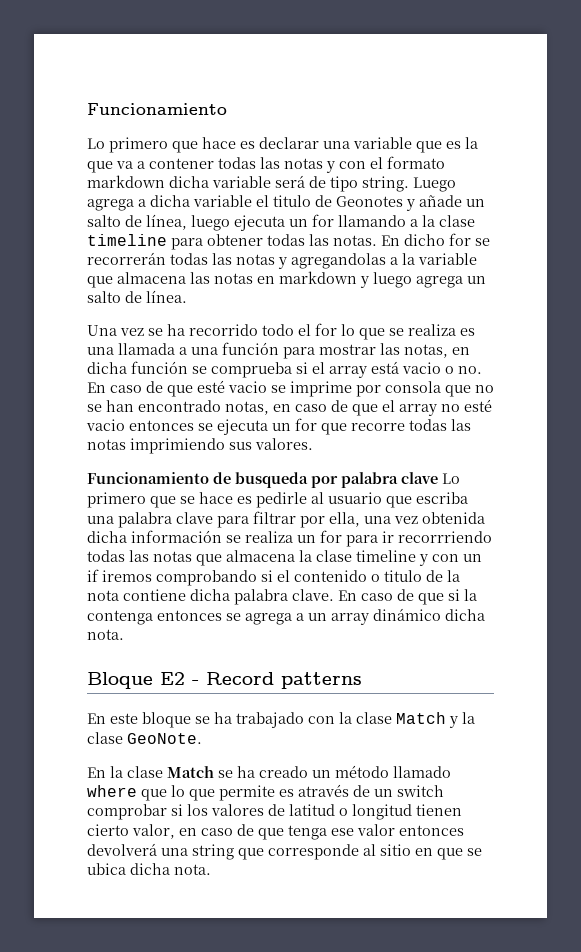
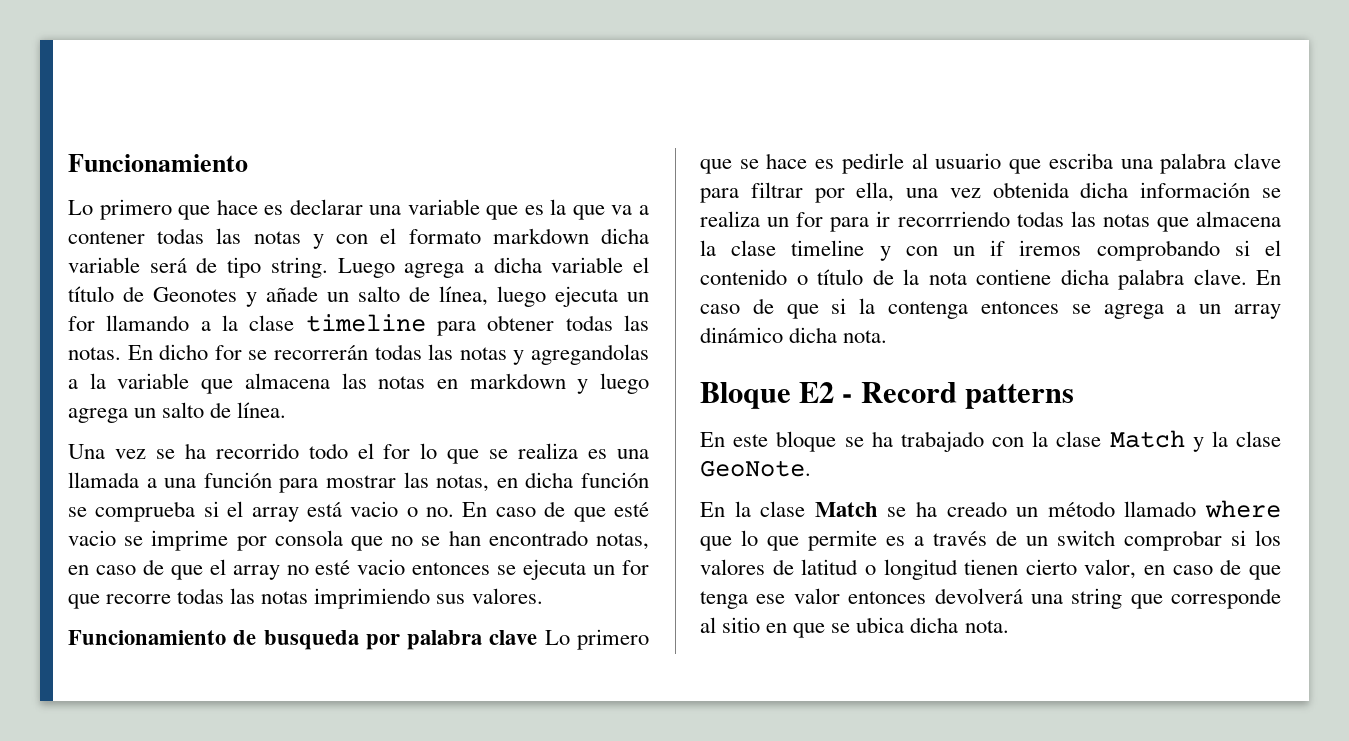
[273,195,311,207] titulo -> [68,286,114,302] título
[384,570,422,582] titulo -> [817,269,863,285] título
[298,784,349,797] através -> [914,531,987,546] a través

